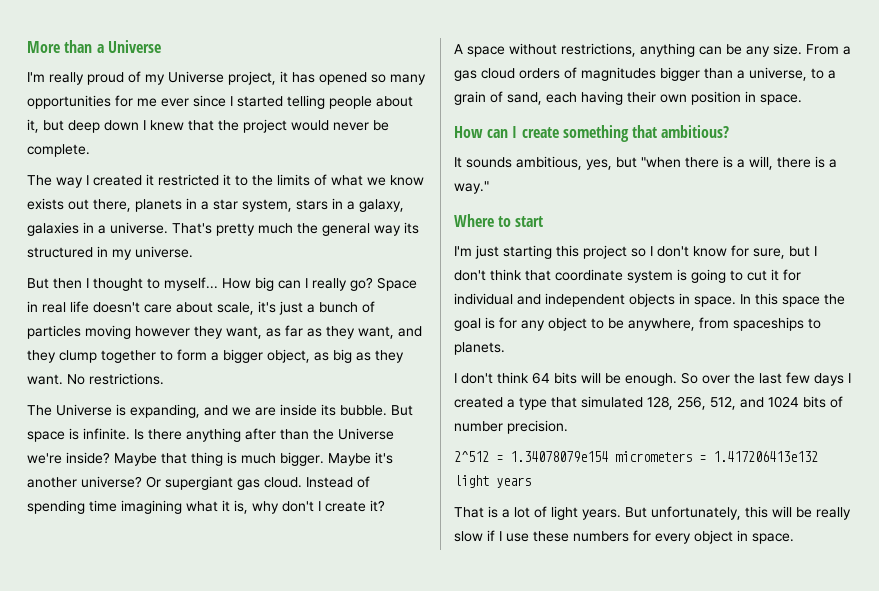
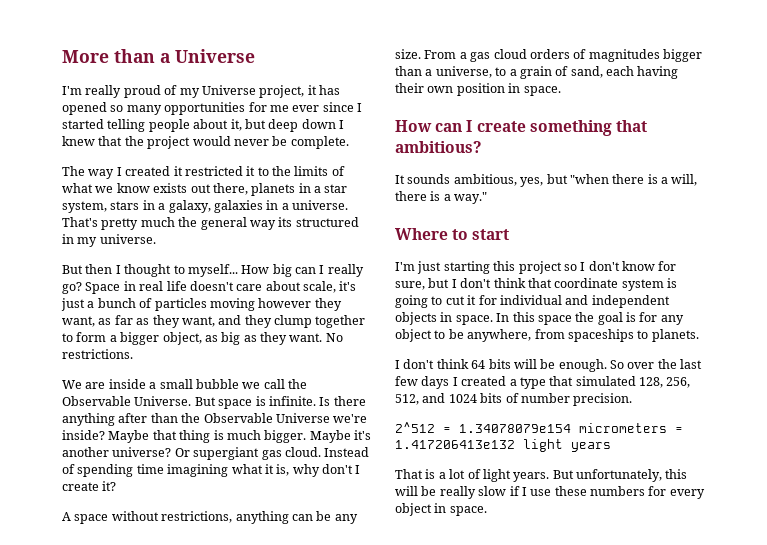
[27,404,387,418] The Universe is expanding, and we are inside its bubble. -> [62,379,307,389] [62,396,192,406] We are inside a small bubble we call the Observable Universe.
(334, 434) none -> [203,413,273,423] Observable

